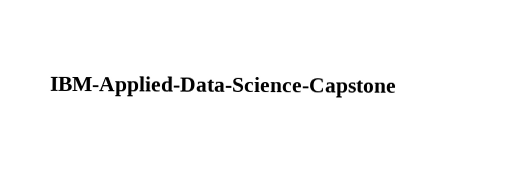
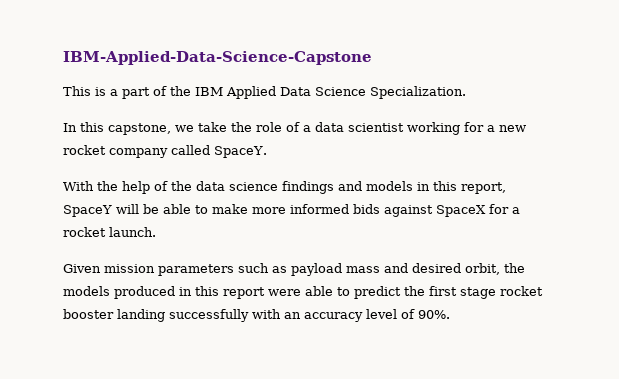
(397, 86) none -> [63,86,466,99] [63,122,526,135] [63,145,267,158] [63,181,506,194] [63,204,520,217] [63,227,156,237] [63,263,525,276] [63,286,543,299] [63,309,450,322] // This is a part of the IBM Applied Data Science Specialization. // In this capstone, we take the role of a data scientist working for a new rocket company called SpaceY. // With the help of the data science findings and models in this report, SpaceY will be able to make more informed bids against SpaceX for a rocket launch. // Given mission parameters such as payload mass and desired orbit, the models produced in this report were able to predict the first stage rocket booster landing successfully with an accuracy level of 90%.

